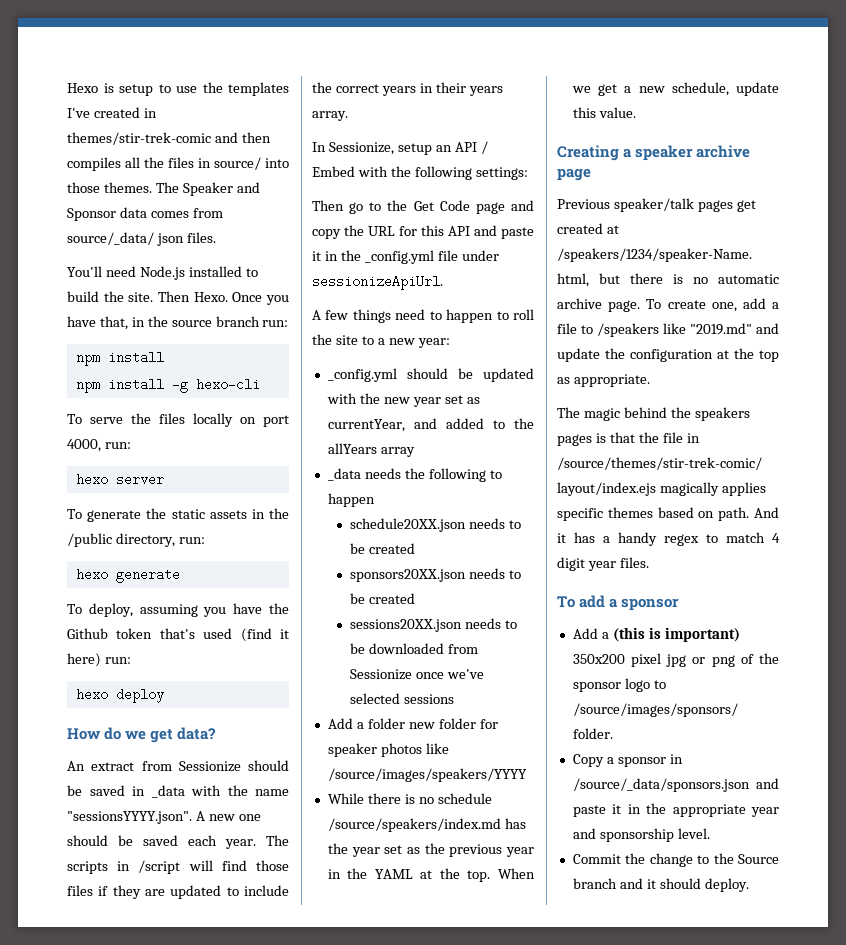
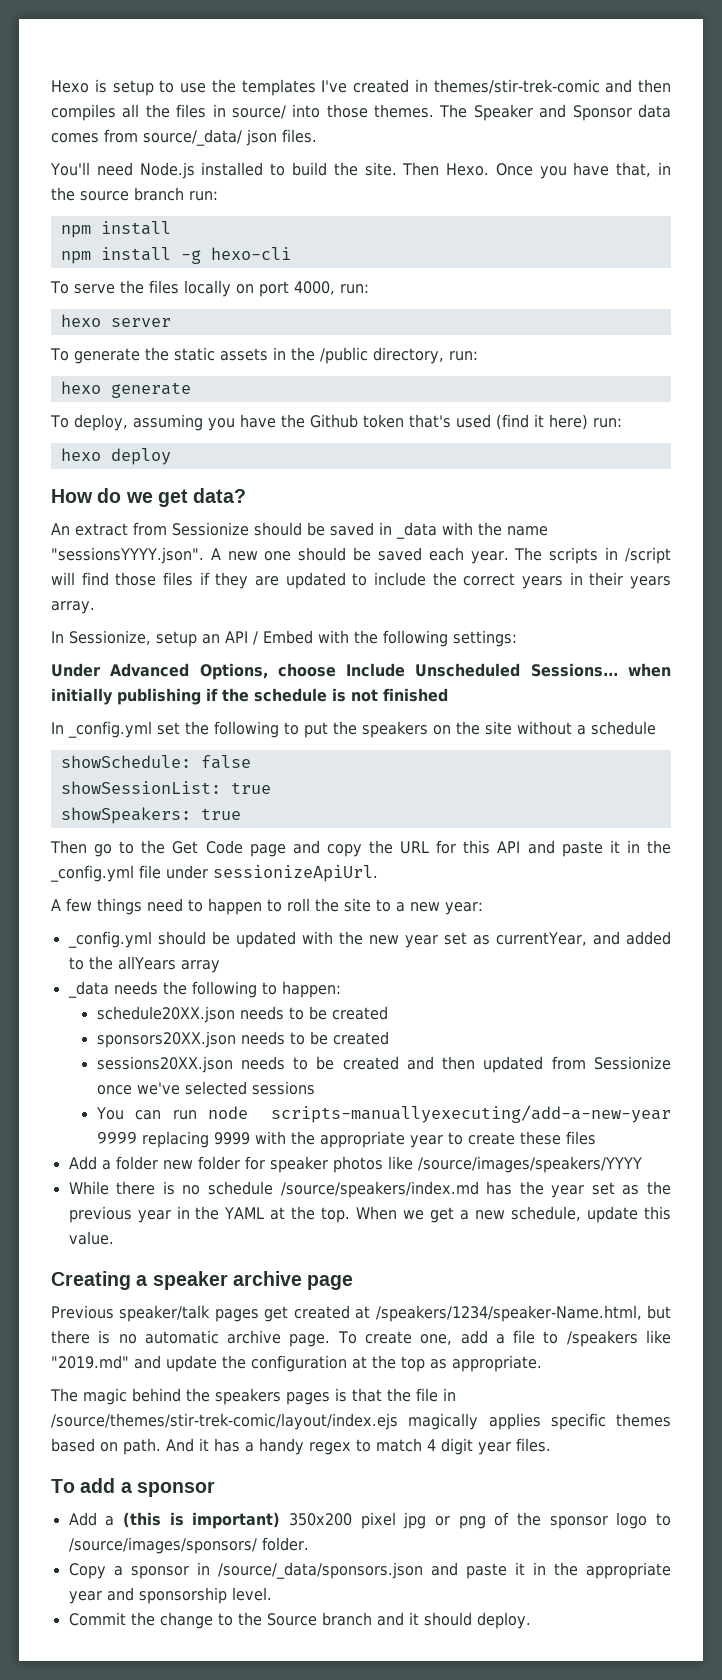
(528, 173) none -> [51,663,671,680] [51,688,448,705] [51,721,656,738] [60,755,251,769] [60,781,271,794] [60,807,241,824] // Under Advanced Options, choose Include Unscheduled Sessions... when initially publishing if the schedule is not finished // In _config.yml set the following to put the speakers on the site without a schedule // showSchedule: false // showSessionList: true // showSpeakers: true
[327,493,375,507] happen -> [281,981,341,998] happen:
[369,643,445,654] downloaded -> [342,1056,544,1073] created and then updated
(455, 699) none -> [95,1105,671,1123] [96,1131,596,1148] // You can run node scripts-manuallyexecuting/add-a-new-year 9999 replacing 9999 with the appropriate year to create these files

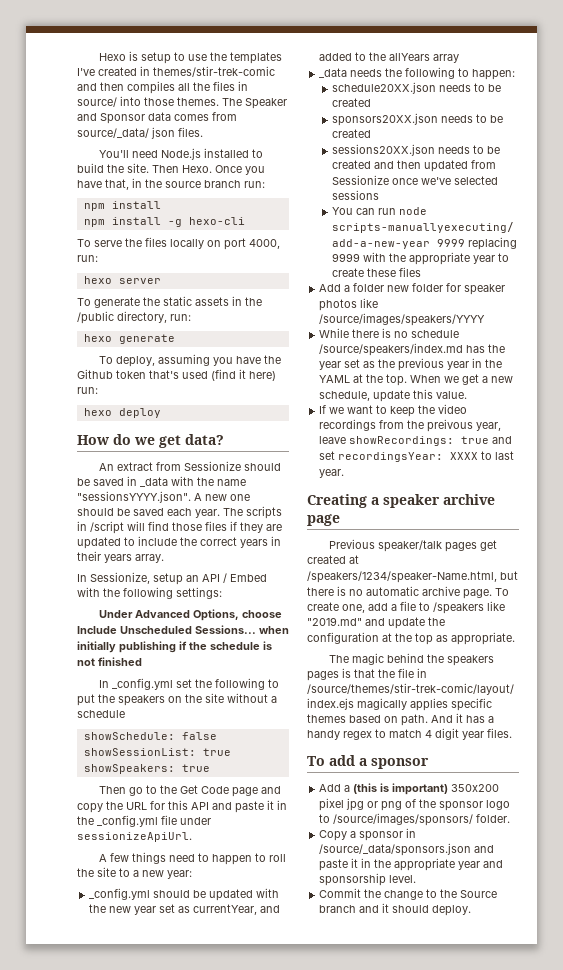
(114, 1238) none -> [319,404,468,417] [319,419,502,432] [319,436,513,446] [319,451,515,462] [319,469,345,478] // If we want to keep the video recordings from the preivous year, leave showRecordings: true and set recordingsYear: XXXX to last year.

